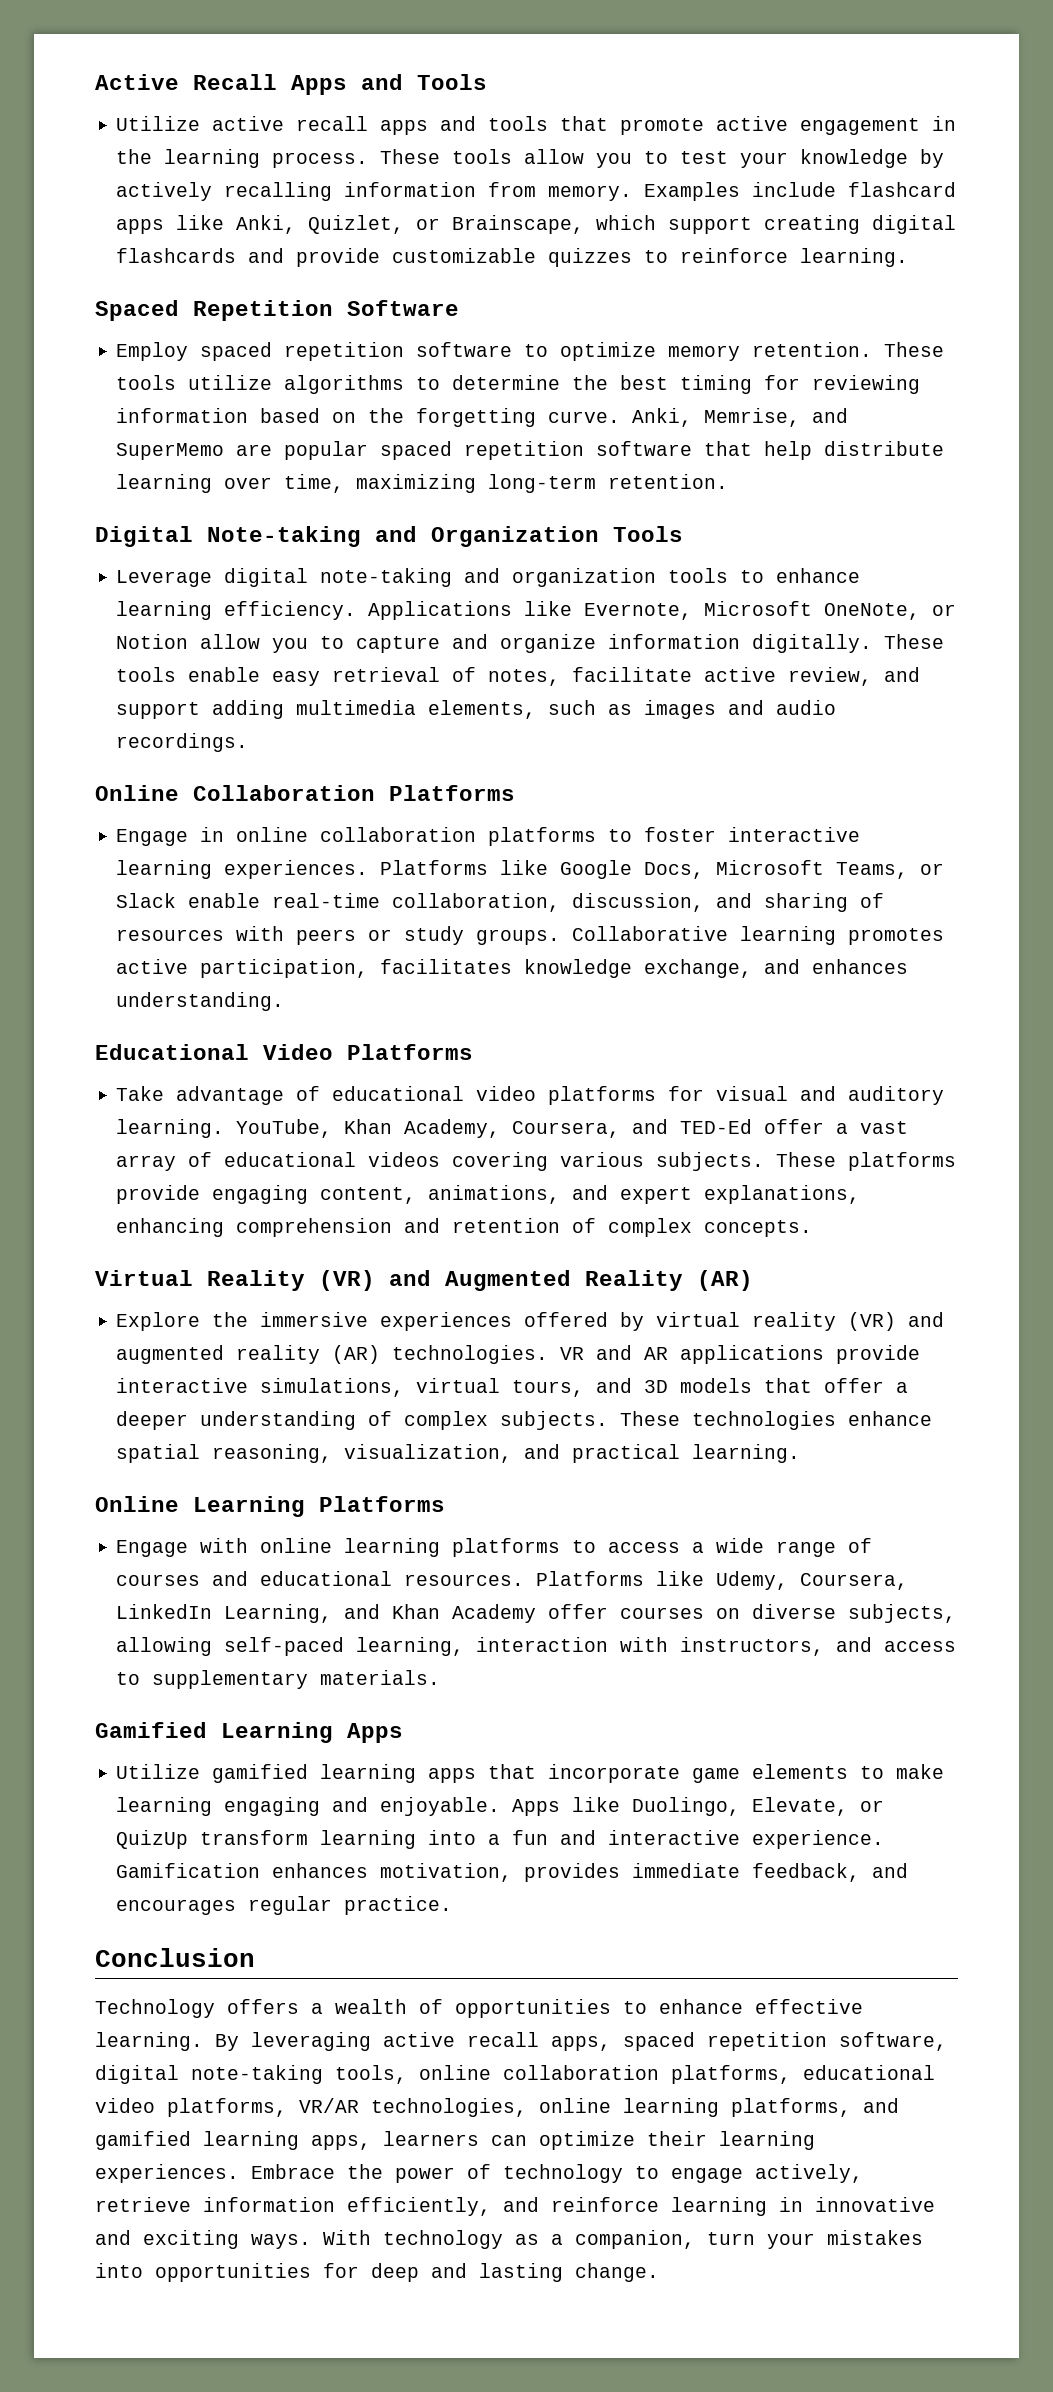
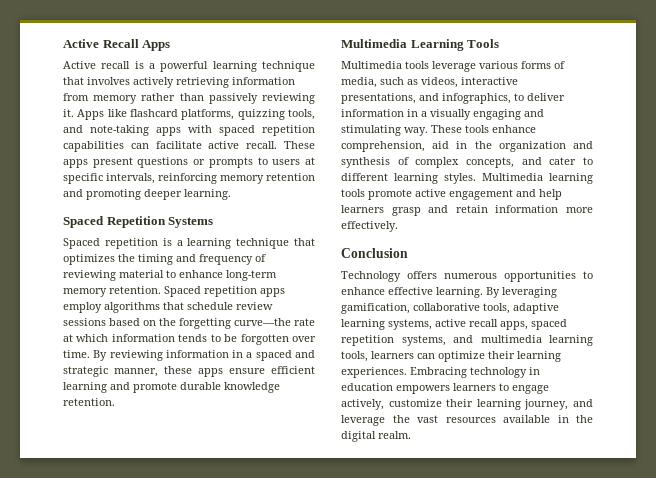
[361,74,487,90] [116,116,957,135] [116,149,945,168] [116,182,957,201] [116,215,957,234] [116,248,909,267] [95,300,459,321] [116,342,945,361] [116,375,921,394] [116,408,849,427] [116,441,945,460] [116,474,729,493] [95,526,683,547] [116,568,861,587] [116,601,957,620] [116,634,945,653] [116,667,921,686] [116,700,837,719] [116,733,249,752] [95,785,515,801] [116,827,861,846] [116,860,945,879] [116,893,885,912] [116,926,945,945] [116,959,909,978] [116,992,285,1011] [95,1044,473,1060] [116,1086,945,1105] [116,1119,909,1138] [116,1152,957,1171] [116,1185,861,1204] [116,1218,813,1237] [95,1270,753,1291] [116,1312,945,1331] [116,1345,921,1364] [116,1378,909,1397] [116,1411,933,1430] [116,1444,801,1463] [95,1496,445,1517] [116,1538,873,1557] [116,1571,909,1590] [116,1604,957,1623] [116,1637,957,1656] [116,1670,441,1689] [95,1722,403,1743] [116,1764,945,1783] [116,1797,885,1816] [116,1830,885,1849] [116,1863,909,1882] [116,1896,453,1915] and Tools // Utilize active recall apps and tools that promote active engagement in the learning process. These tools allow you to test your knowledge by actively recalling information from memory. Examples include flashcard apps like Anki, Quizlet, or Brainscape, which support creating digital flashcards and provide customizable quizzes to reinforce learning. // Spaced Repetition Software // Employ spaced repetition software to optimize memory retention. These tools utilize algorithms to determine the best timing for reviewing information based on the forgetting curve. Anki, Memrise, and SuperMemo are popular spaced repetition software that help distribute learning over time, maximizing long-term retention. // Digital Note-taking and Organization Tools // Leverage digital note-taking and organization tools to enhance learning efficiency. Applications like Evernote, Microsoft OneNote, or Notion allow you to capture and organize information digitally. These tools enable easy retrieval of notes, facilitate active review, and support adding multimedia elements, such as images and audio recordings. // Online Collaboration Platforms // Engage in online collaboration platforms to foster interactive learning experiences. Platforms like Google Docs, Microsoft Teams, or Slack enable real-time collaboration, discussion, and sharing of resources with peers or study groups. Collaborative learning promotes active participation, facilitates knowledge exchange, and enhances understanding. // Educational Video Platforms // Take advantage of educational video platforms for visual and auditory learning. YouTube, Khan Academy, Coursera, and TED-Ed offer a vast array of educational videos covering various subjects. These platforms provide engaging content, animations, and expert explanations, enhancing comprehension and retention of complex concepts. // Virtual Reality (VR) and Augmented Reality (AR) // Explore the immersive experiences offered by virtual reality (VR) and augmented reality (AR) technologies. VR and AR applications provide interactive simulations, virtual tours, and 3D models that offer a deeper understanding of complex subjects. These technologies enhance spatial reasoning, visualization, and practical learning. // Online Learning Platforms // Engage with online learning platforms to access a wide range of courses and educational resources. Platforms like Udemy, Coursera, LinkedIn Learning, and Khan Academy offer courses on diverse subjects, allowing self-paced learning, interaction with instructors, and access to supplementary materials. // Gamified Learning Apps // Utilize gamified learning apps that incorporate game elements to make learning engaging and enjoyable. Apps like Duolingo, Elevate, or QuizUp transform learning into a fun and interactive experience. Gamification enhances motivation, provides immediate feedback, and encourages regular practice. -> [63,61,315,72] [63,77,295,88] [63,93,315,104] [63,109,315,120] [63,125,315,136] [63,141,315,152] [63,157,315,168] [63,173,315,184] [63,189,231,200] [63,216,214,228] [63,238,315,249] [63,254,266,265] [63,270,277,281] [63,286,285,297] [63,302,273,313] [63,318,315,329] [63,334,316,345] [63,350,315,361] [63,366,315,377] [63,382,280,393] [63,398,115,406] [341,39,500,51] [341,61,565,72] [341,77,518,88] [341,93,565,104] [341,109,544,120] [341,125,536,136] [341,141,593,152] [341,157,593,168] [341,173,593,184] [341,189,562,200] [341,205,593,216] [341,221,398,232] // Active recall is a powerful learning technique that involves actively retrieving information from memory rather than passively reviewing it. Apps like flashcard platforms, quizzing tools, and note-taking apps with spaced repetition capabilities can facilitate active recall. These apps present questions or prompts to users at specific intervals, reinforcing memory retention and promoting deeper learning. // Spaced Repetition Systems // Spaced repetition is a learning technique that optimizes the timing and frequency of reviewing material to enhance long-term memory retention. Spaced repetition apps employ algorithms that schedule review sessions based on the forgetting curve—the rate at which information tends to be forgotten over time. By reviewing information in a spaced and strategic manner, these apps ensure efficient learning and promote durable knowledge retention. // Multimedia Learning Tools // Multimedia tools leverage various forms of media, such as videos, interactive presentations, and infographics, to deliver information in a visually engaging and stimulating way. These tools enhance comprehension, aid in the organization and synthesis of complex concepts, and cater to different learning styles. Multimedia learning tools promote active engagement and help learners grasp and retain information more effectively.
[311,1999,443,2014] a wealth of -> [444,273,497,279] numerous
(371, 2041) none -> [341,303,559,314] [341,319,432,330] gamification, collaborative tools, adaptive learning systems,
[839,2032,947,2051] [95,2065,935,2084] [95,2098,899,2117] [95,2131,371,2150] software, digital note-taking tools, online collaboration platforms, educational video platforms, VR/AR technologies, online learning platforms, and gamified learning apps, -> [401,335,593,346] [341,351,368,362] systems, and multimedia learning tools,
[251,2164,863,2183] [95,2197,935,2216] [95,2230,923,2249] [95,2263,659,2282] Embrace the power of technology to engage actively, retrieve information efficiently, and reinforce learning in innovative and exciting ways. With technology as a companion, turn your mistakes into opportunities for deep and lasting change. -> [410,367,540,378] [341,383,549,394] [341,399,593,410] [341,415,593,426] [341,431,411,442] Embracing technology in education empowers learners to engage actively, customize their learning journey, and leverage the vast resources available in the digital realm.

